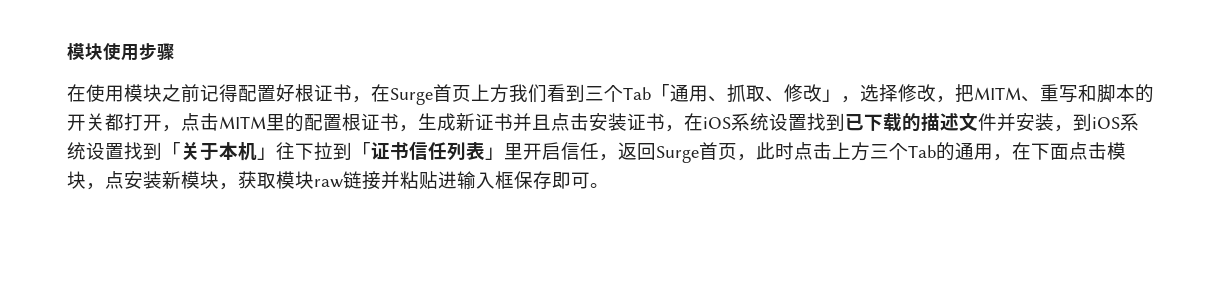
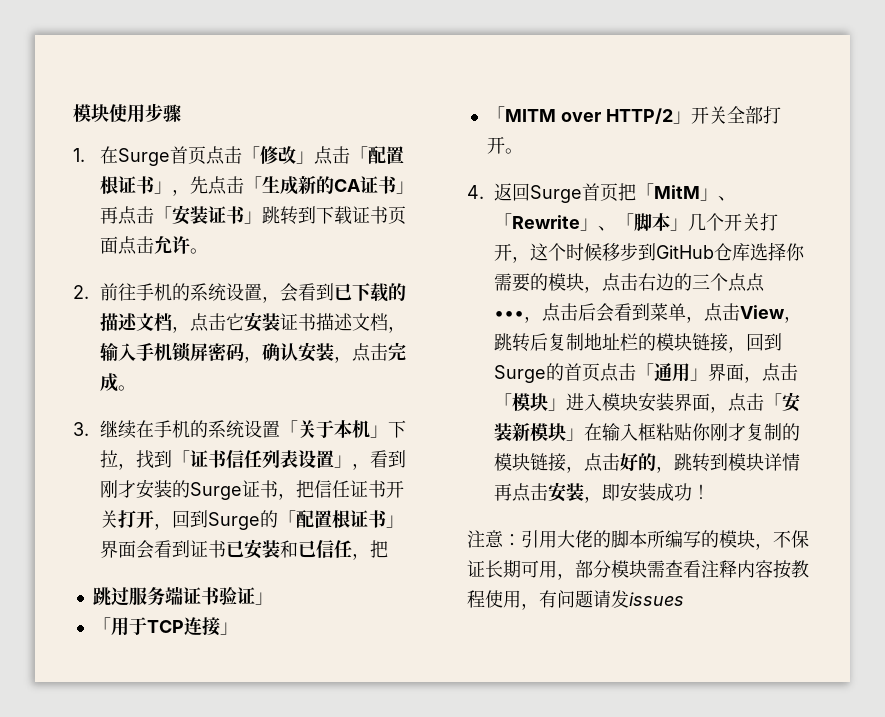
[67,84,1154,105] [67,113,826,132] 在使用模块之前记得配置好根证书，在Surge首页上方我们看到三个Tab「通用、抓取、修改」，选择修改，把MITM、重写和脚本的开关都打开，点击MITM里的配置根证书，生成新证书并且点击安装证书，在iOS系统设置找 -> [73,146,405,166] [100,176,415,196] [100,205,407,225] [100,236,209,255] [73,283,317,303] 1.在Surge首页点击「修改」点击「配置根证书」，先点击「生成新的CA证书」再点击「安装证书」跳转到下载证书页面点击允许。 // 2.前往手机的系统设置，会看
[978,113,1139,132] [67,142,162,160] 件并安装，到iOS系统设置找到 -> [154,312,407,333] [100,342,407,363] [100,373,137,392] [73,420,281,439] 档，点击它安装证书描述文档，输入手机锁屏密码，确认安装，点击完成。 // 3.继续在手机的系统设置
[276,142,333,161] 往下拉 -> [388,420,407,438] [100,450,155,470] 下拉，找
[485,142,1126,163] [67,171,609,190] 」里开启信任，返回Surge首页，此时点击上方三个Tab的通用，在下面点击模块，点安装新模块，获取模块raw链接并粘贴进输入框保存即可。 -> [298,450,407,470] [100,479,405,500] [100,510,405,530] [100,539,389,560] [92,586,273,606] [92,617,238,636] [486,106,781,124] [486,136,523,154] [467,183,737,203] [494,213,779,231] [494,242,806,263] [494,273,766,293] [494,303,803,323] [494,333,783,353] [494,363,799,383] [494,392,801,413] [494,423,801,441] [494,453,801,473] [494,482,711,503] [467,530,809,550] [467,560,809,580] [467,590,684,610] 设置」，看到刚才安装的Surge证书，把信任证书开关打开，回到Surge的「配置根证书」界面会看到证书已安装和已信任，把 // 跳过服务端证书验证」 // 「用于TCP连接」 // 「MITM over HTTP/2」开关全部打开。 // 4.返回Surge首页把「MitM」、「Rewrite」、「脚本」几个开关打开，这个时候移步到GitHub仓库选择你需要的模块，点击右边的三个点点•••，点击后会看到菜单，点击View，跳转后复制地址栏的模块链接，回到Surge的首页点击「通用」界面，点击「模块」进入模块安装界面，点击「安装新模块」在输入框粘贴你刚才复制的模块链接，点击好的，跳转到模块详情再点击安装，即安装成功！ // 注意：引用大佬的脚本所编写的模块，不保证长期可用，部分模块需查看注释内容按教程使用，有问题请发issues

